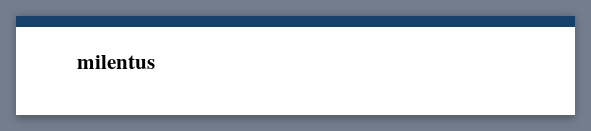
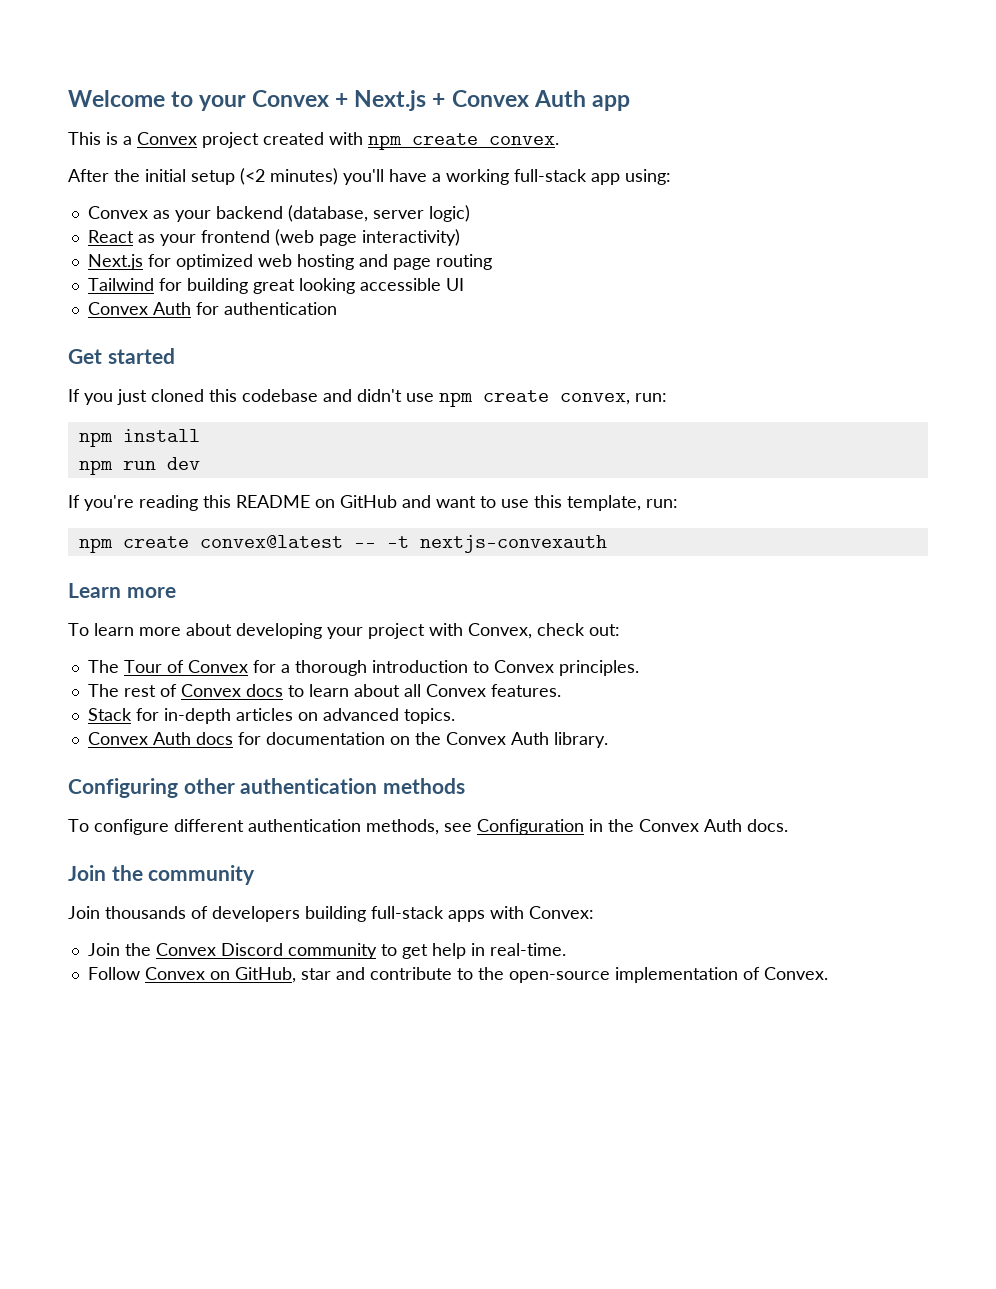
[77,55,155,69] milentus -> [68,90,630,111] [68,132,559,150] [68,168,671,185] [87,205,470,222] [87,229,460,246] [87,254,492,270] [87,278,464,294] [87,302,337,315] [68,348,175,364] [68,389,667,407] [78,429,200,447] [78,457,200,475] [68,495,678,511] [78,535,607,553] [68,583,176,598] [68,623,620,639] [87,660,639,676] [87,684,561,697] [87,708,455,724] [87,732,608,748] [68,778,466,798] [68,819,788,835] [68,865,256,885] [68,906,594,922] [87,943,566,959] [87,967,828,983] Welcome to your Convex + Next.js + Convex Auth app // This is a Convex project created with npm create convex. // After the initial setup (<2 minutes) you'll have a working full-stack app using: // Convex as your backend (database, server logic) // React as your frontend (web page interactivity) // Next.js for optimized web hosting and page routing // Tailwind for building great looking accessible UI // Convex Auth for authentication // Get started // If you just cloned this codebase and didn't use npm create convex, run: // npm install // npm run dev // If you're reading this README on GitHub and want to use this template, run: // npm create convex@latest -- -t nextjs-convexauth // Learn more // To learn more about developing your project with Convex, check out: // The Tour of Convex for a thorough introduction to Convex principles. // The rest of Convex docs to learn about all Convex features. // Stack for in-depth articles on advanced topics. // Convex Auth docs for documentation on the Convex Auth library. // Configuring other authentication methods // To configure different authentication methods, see Configuration in the Convex Auth docs. // Join the community // Join thousands of developers building full-stack apps with Convex: // Join the Convex Discord community to get help in real-time. // Follow Convex on GitHub, star and contribute to the open-source implementation of Convex.

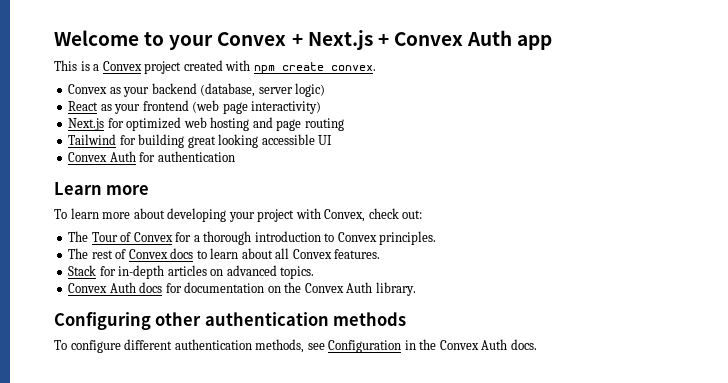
[68,168,671,185] // After the initial setup (<2 minutes) you'll have a working full-stack app using: -> (376, 68) none
[68,348,175,364] [68,389,667,407] [78,429,200,447] [78,457,200,475] [68,495,678,511] [78,535,607,553] // Get started // If you just cloned this codebase and didn't use npm create convex, run: // npm install // npm run dev // If you're reading this README on GitHub and want to use this template, run: // npm create convex@latest -- -t nextjs-convexauth -> (235, 156) none
[68,865,256,885] [68,906,594,922] [87,943,566,959] [87,967,828,983] // Join the community // Join thousands of developers building full-stack apps with Convex: // Join the Convex Discord community to get help in real-time. // Follow Convex on GitHub, star and contribute to the open-source implementation of Convex. -> (537, 344) none

